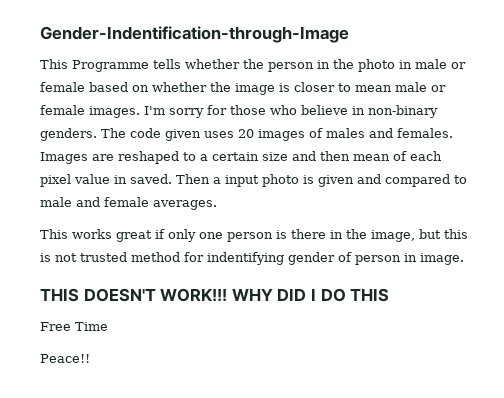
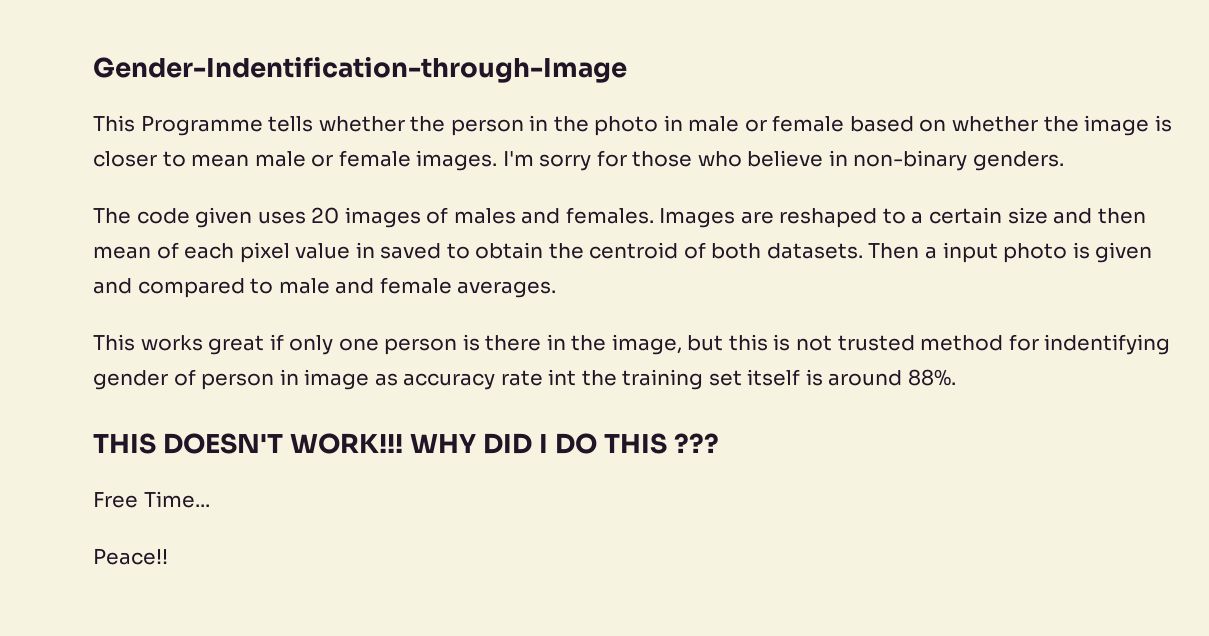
(97, 134) none -> (1065, 161) //
[130,174,172,184] saved. -> [380,242,863,259] saved to obtain the centroid of both datasets.
[420,253,464,265] image. -> [304,369,957,390] image as accuracy rate int the training set itself is around 88%.
(390, 295) none -> [674,433,720,453] ???
[75,322,108,331] Time -> [143,491,210,508] Time...

